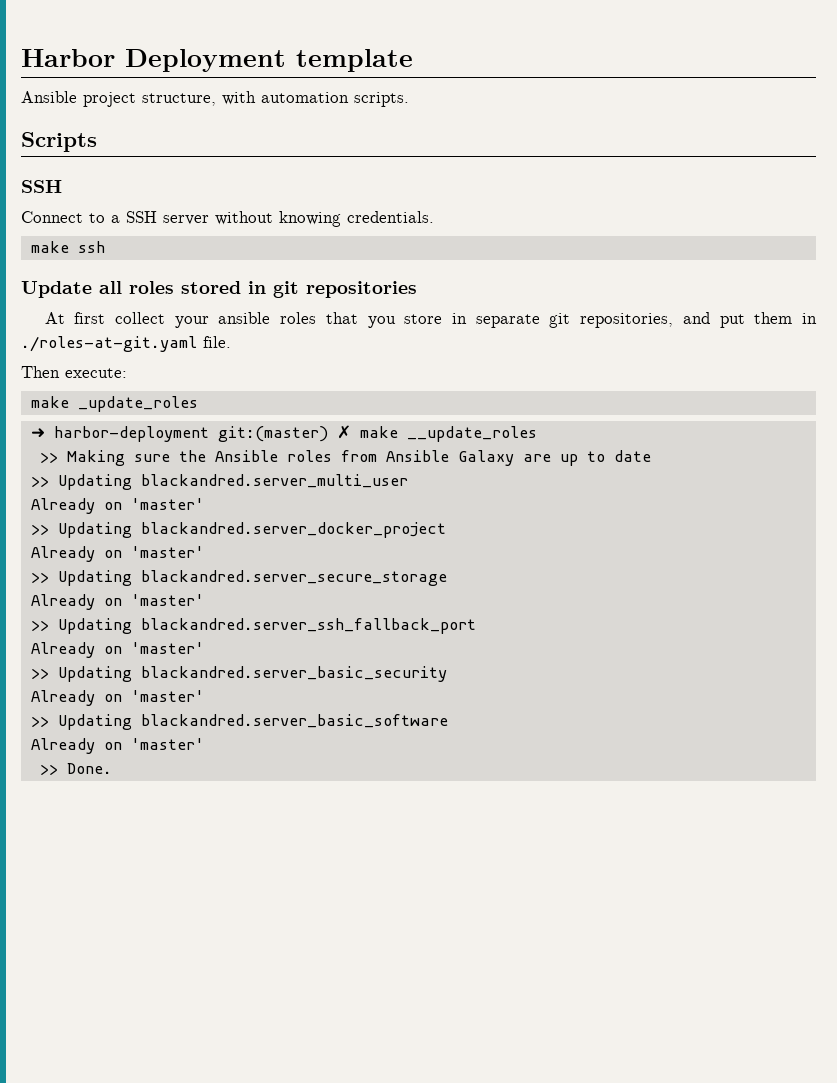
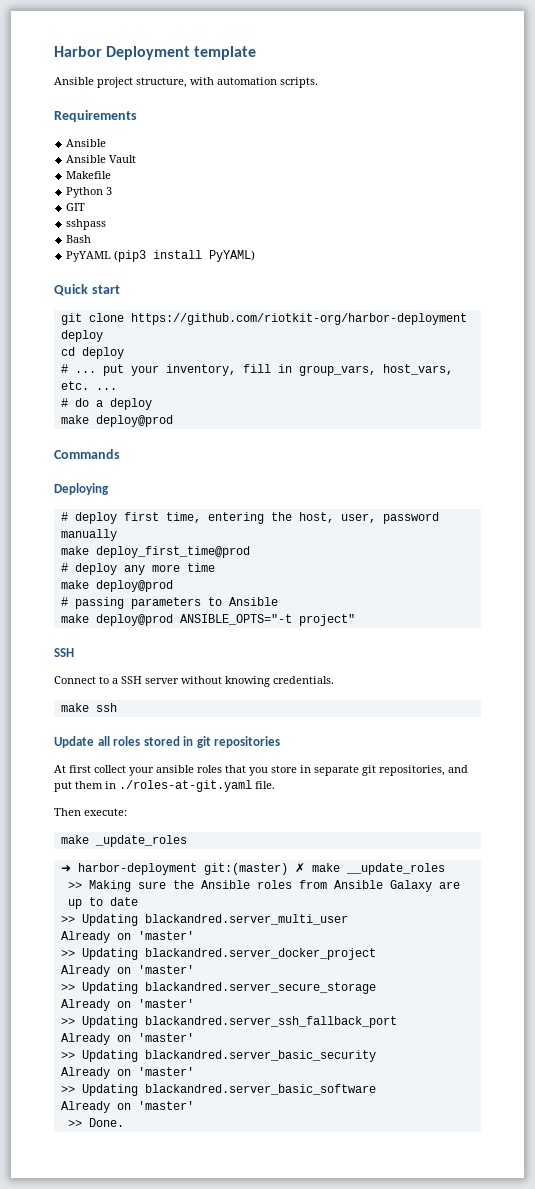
[21,132,97,152] Scripts -> [54,110,137,122] [66,139,107,147] [66,155,137,163] [66,171,112,179] [66,187,113,198] [66,203,86,211] [66,219,107,230] [66,235,92,243] [66,250,256,262] [54,284,120,296] [60,313,467,325] [60,330,103,342] [60,347,124,359] [60,364,453,376] [60,381,117,390] [60,398,152,410] [60,415,173,427] [54,449,120,459] [54,483,109,495] [60,512,439,524] [60,529,117,541] [60,546,250,558] [60,563,215,575] [60,580,173,592] [60,597,278,609] [60,614,355,626] Requirements // Ansible // Ansible Vault // Makefile // Python 3 // GIT // sshpass // Bash // PyYAML (pip3 install PyYAML) // Quick start // git clone https://github.com/riotkit-org/harbor-deployment deploy // cd deploy // # ... put your inventory, fill in group_vars, host_vars, etc. ... // # do a deploy // make deploy@prod // Commands // Deploying // # deploy first time, entering the host, user, password manually // make deploy_first_time@prod // # deploy any more time // make deploy@prod // # passing parameters to Ansible // make deploy@prod ANSIBLE_OPTS="-t project"

